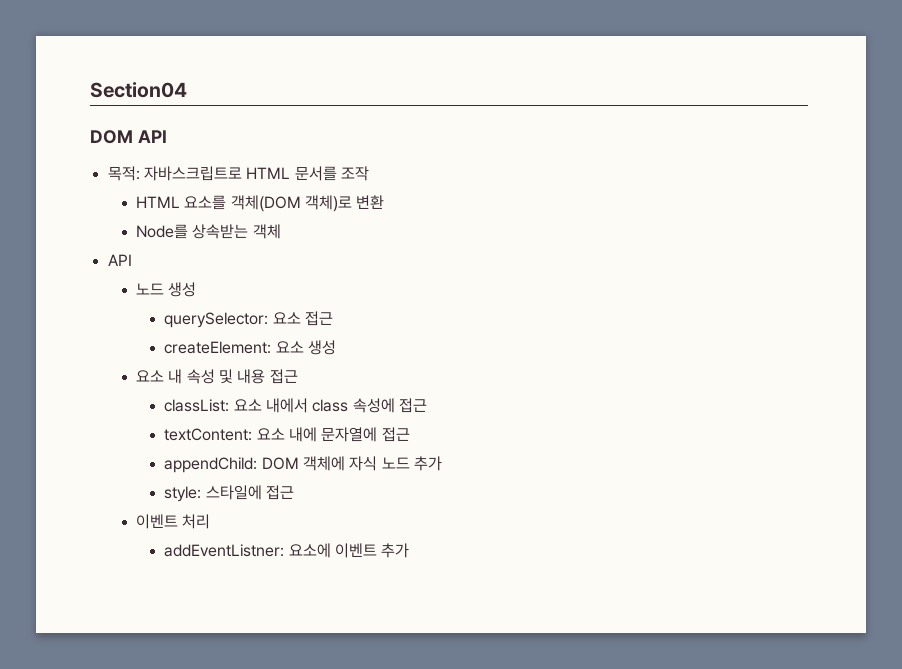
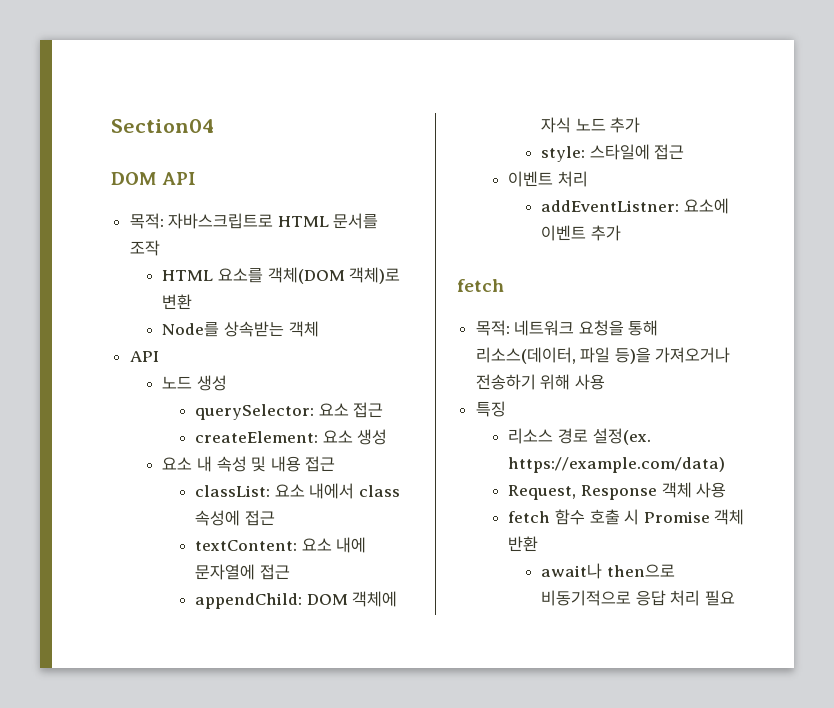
(410, 550) none -> [457,279,504,292] [475,320,659,336] [475,347,731,364] [475,374,605,390] [475,401,506,417] [508,428,651,445] [508,457,726,473] [508,482,727,500] [508,509,745,525] [508,536,539,552] [541,563,675,579] [541,590,736,606] // fetch // 목적: 네트워크 요청을 통해 리소스(데이터, 파일 등)을 가져오거나 전송하기 위해 사용 // 특징 // 리소스 경로 설정(ex. https://example.com/data) // Request, Response 객체 사용 // fetch 함수 호출 시 Promise 객체 반환 // await나 then으로 비동기적으로 응답 처리 필요

